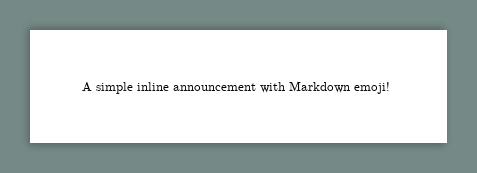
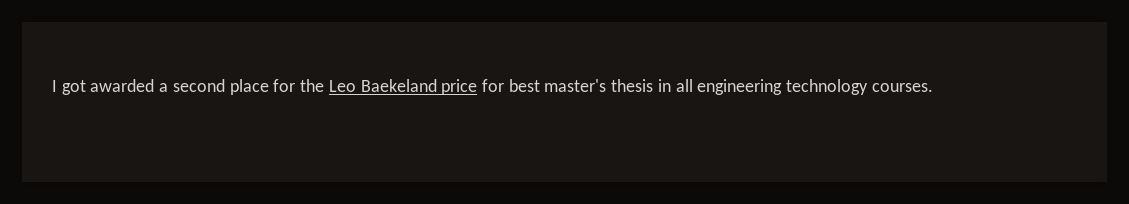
[82,81,390,94] A simple inline announcement with Markdown emoji! -> [52,79,933,95] I got awarded a second place for the Leo Baekeland price for best master's thesis in all engineering technology courses.

